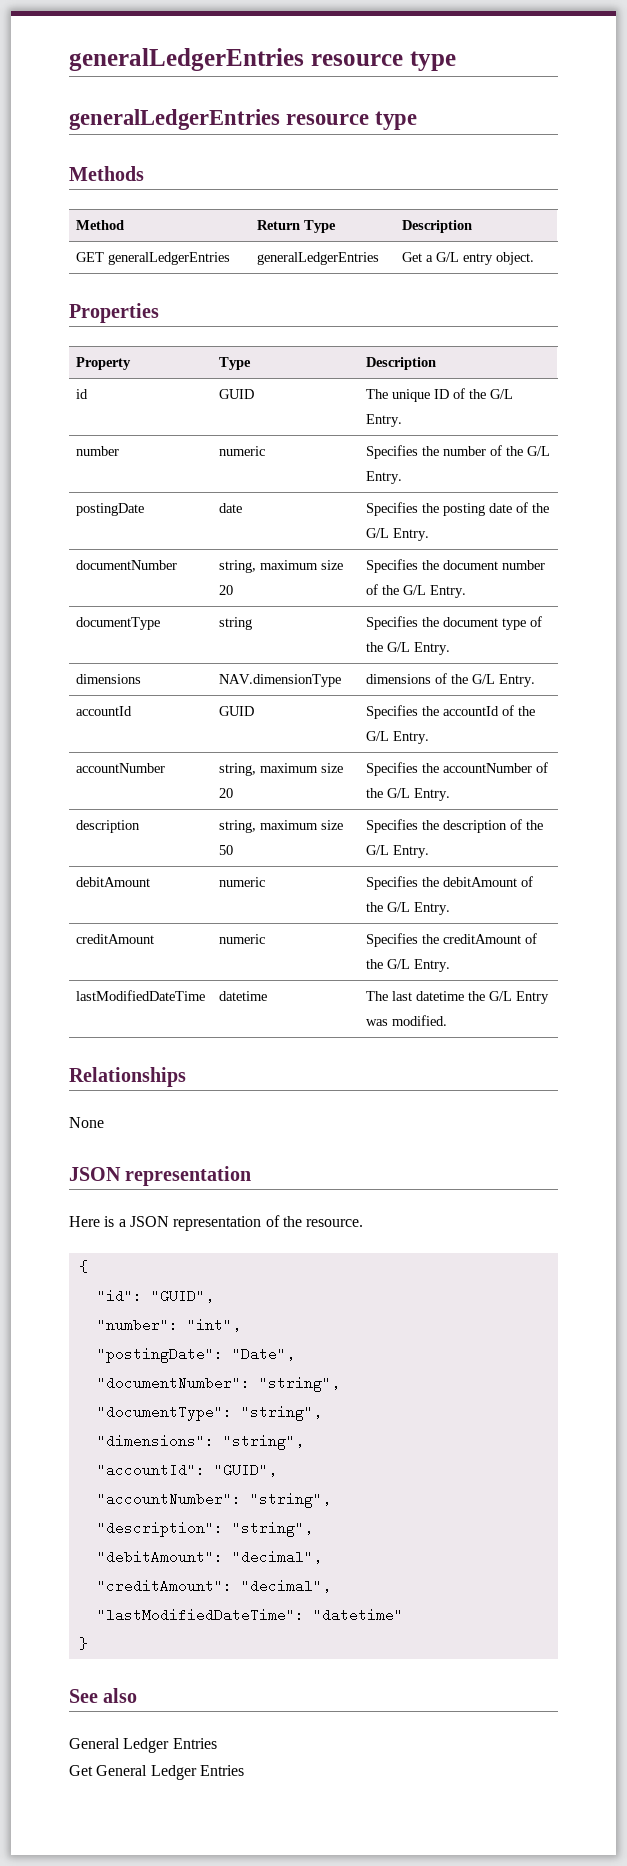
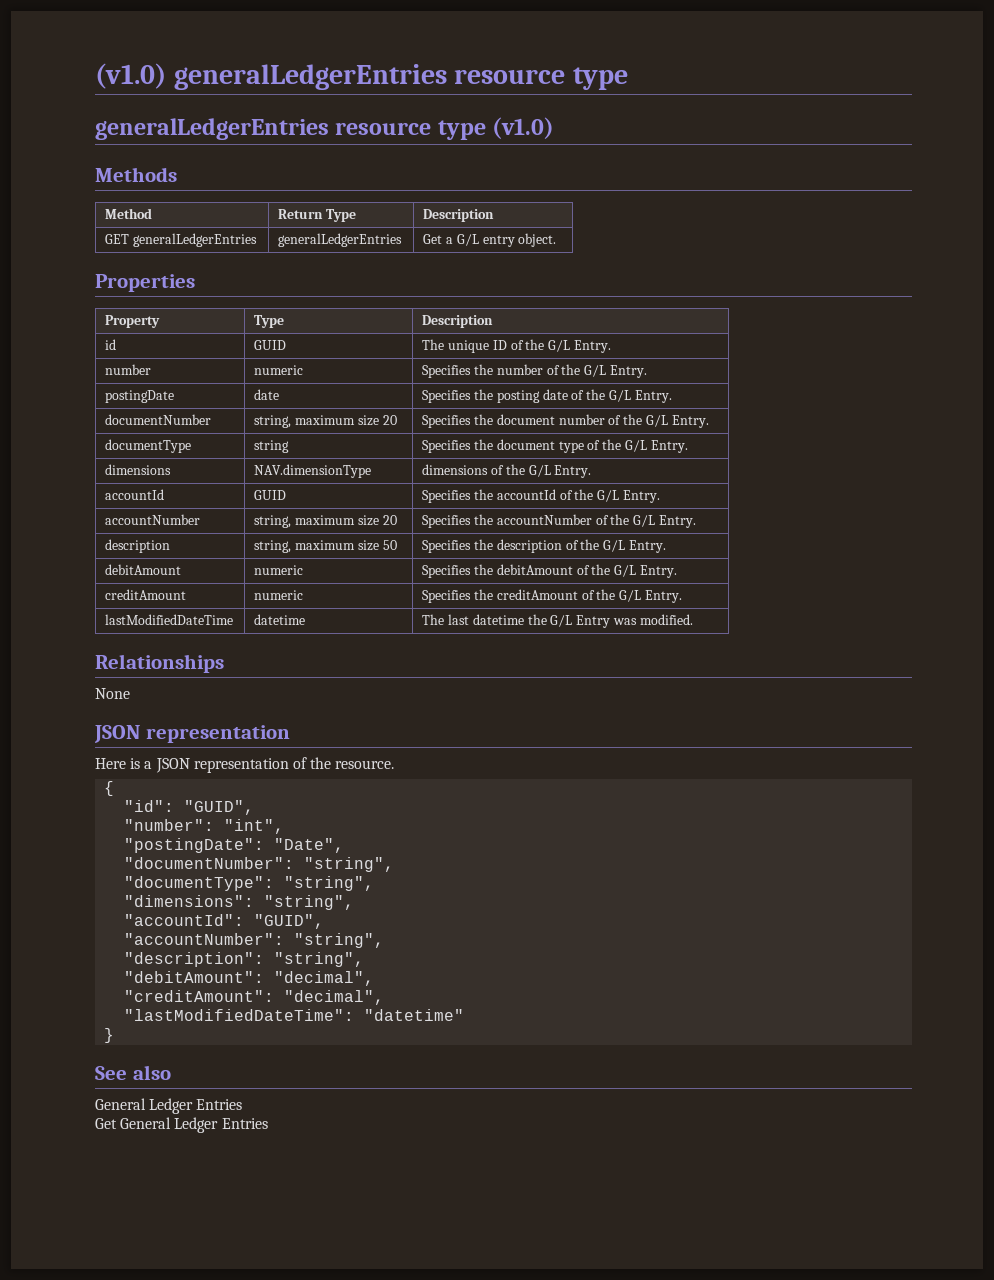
(69, 59) none -> [95,63,166,89] (v1.0)
(418, 120) none -> [492,117,555,139] (v1.0)

